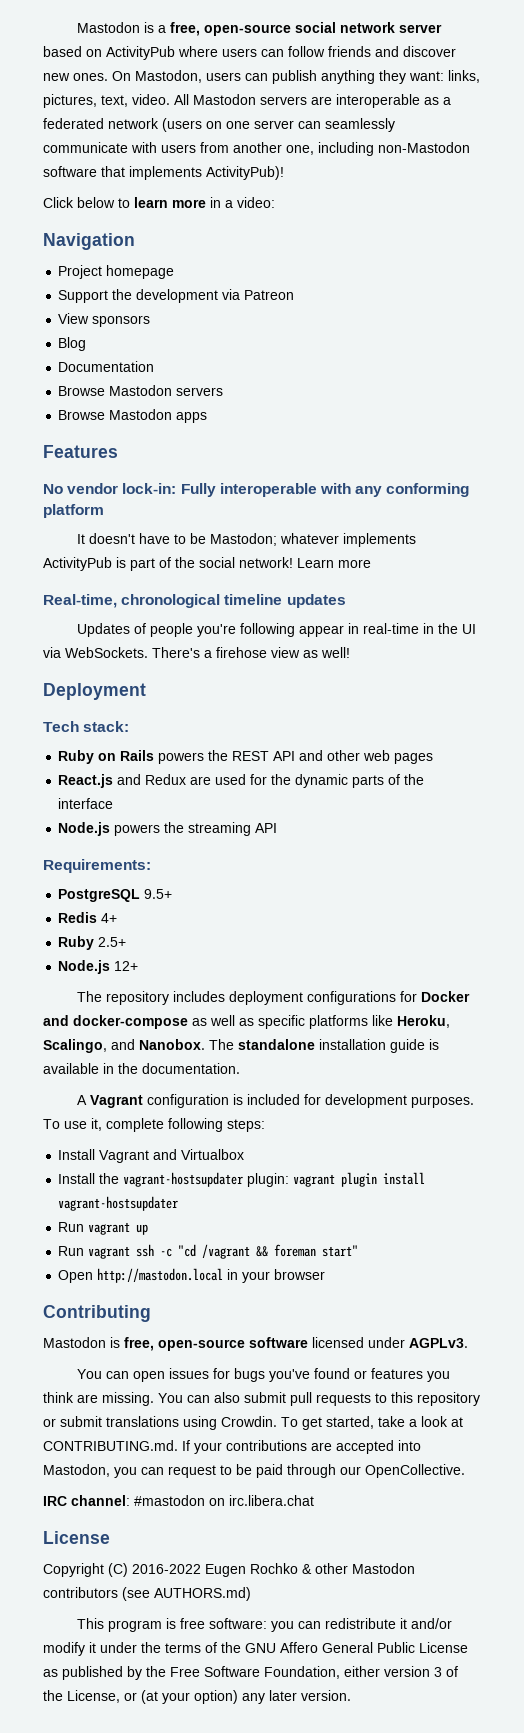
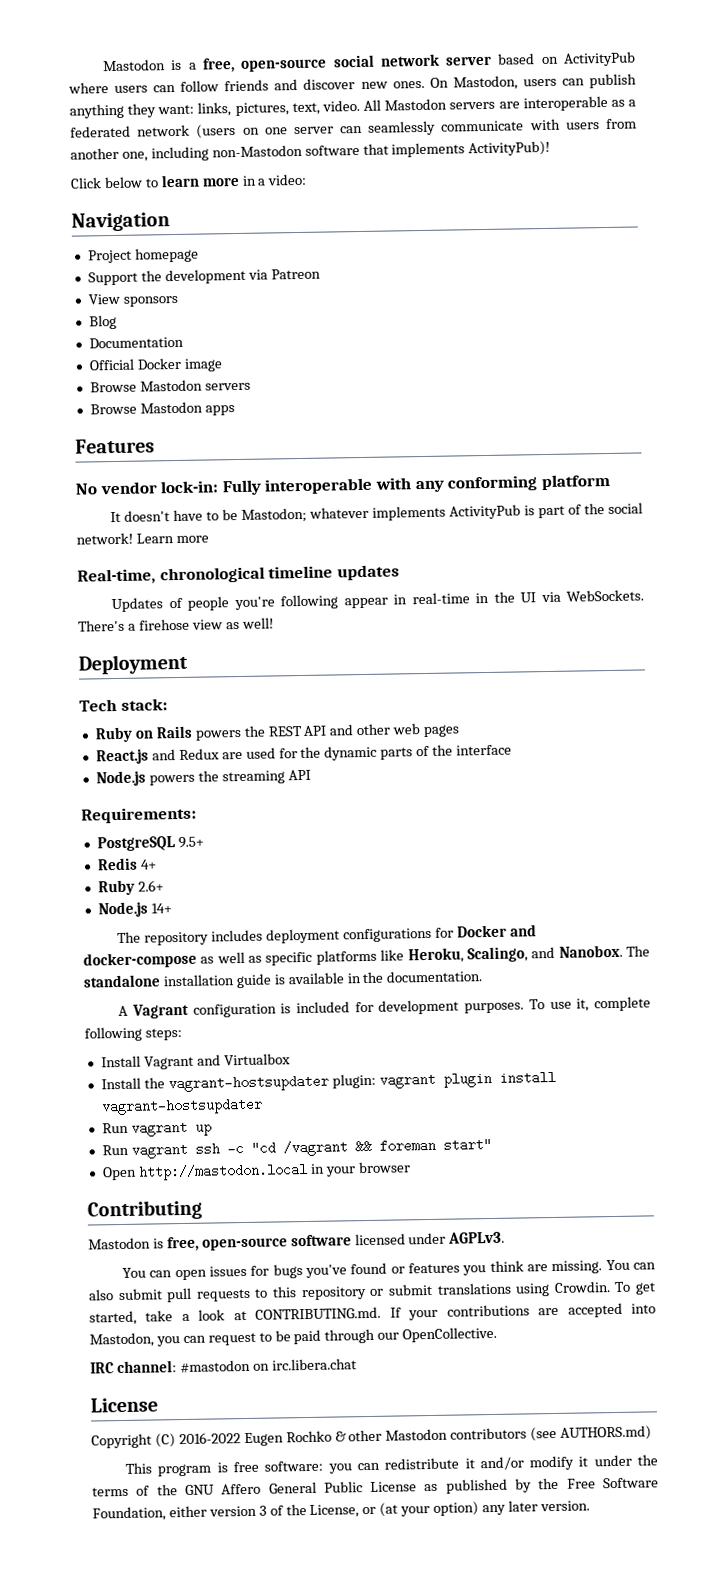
(155, 366) none -> [88,357,223,372] // Official Docker image
[98,937,127,947] [58,960,139,974] 2.5+ // Node.js 12+ -> [137,880,164,892] [97,901,172,918] 2.6+ // Node.js 14+

